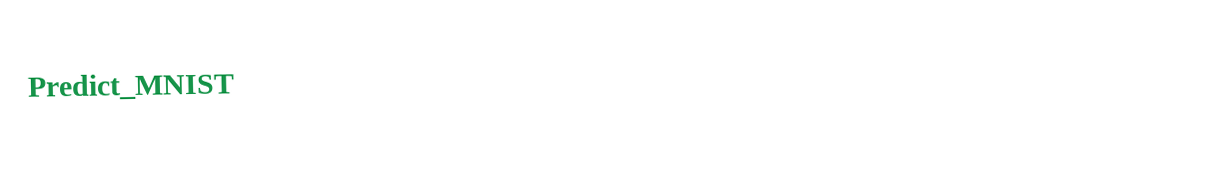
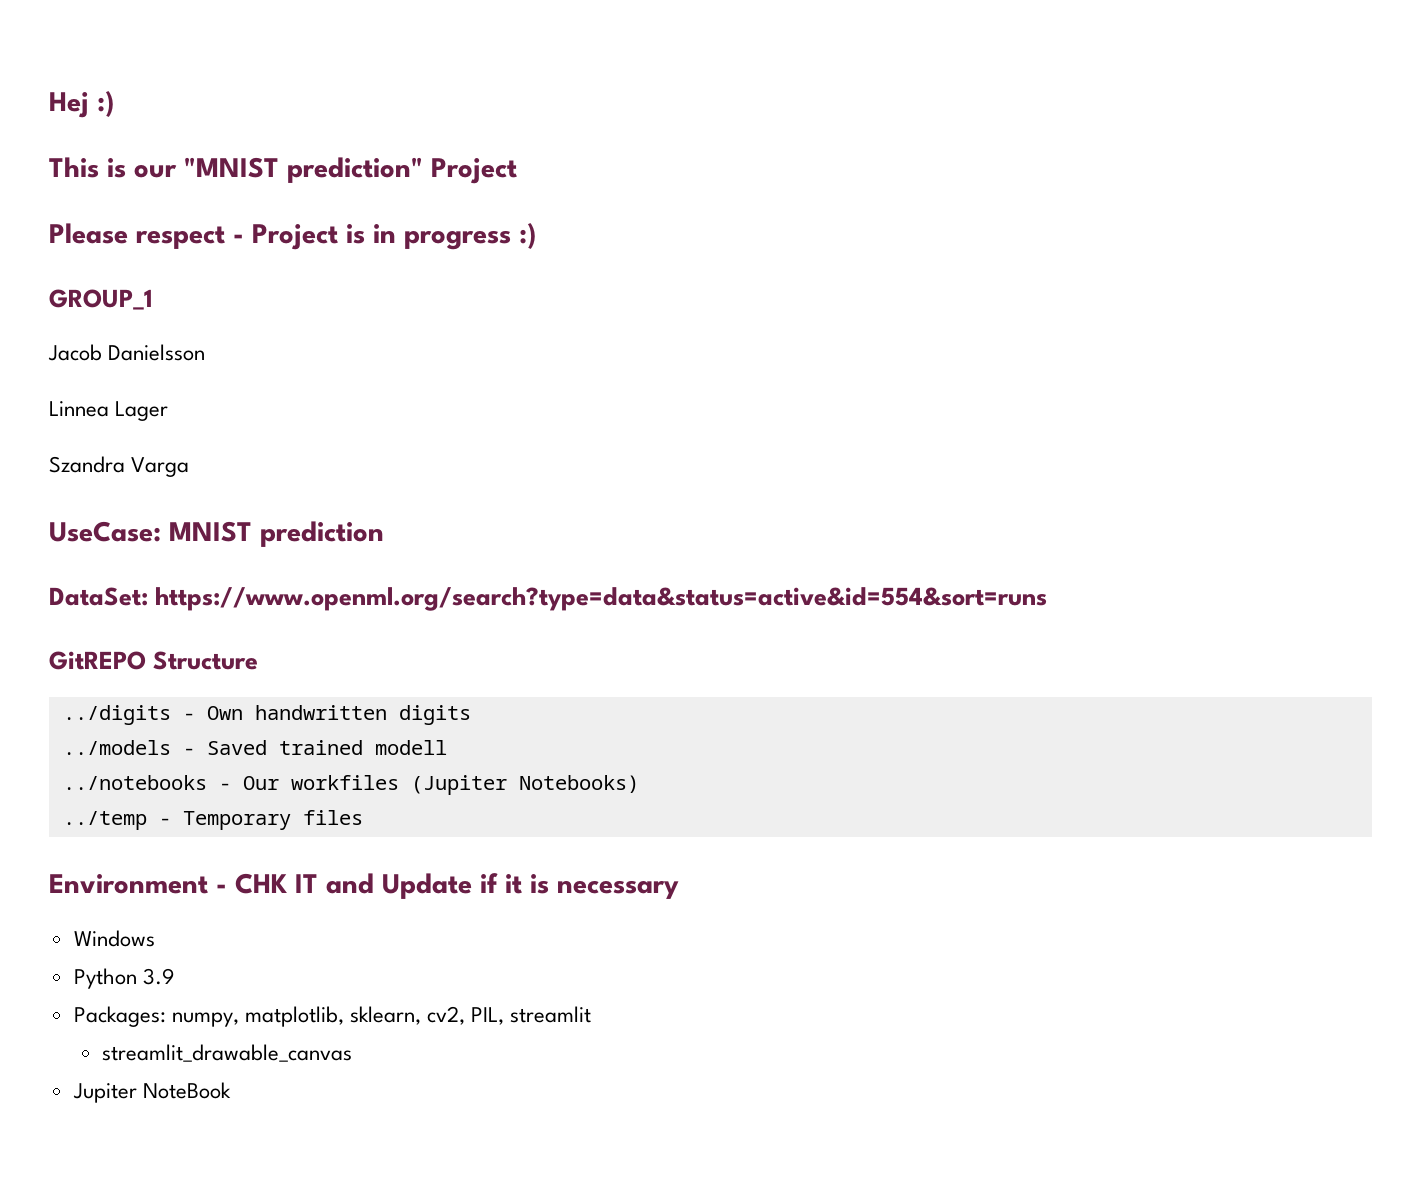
[27,72,235,101] Predict_MNIST -> [49,91,114,118] [49,157,517,184] [49,223,536,250] [49,289,153,310] [48,344,206,361] [49,401,169,421] [49,456,190,477] [49,521,384,547] [49,587,1048,611] [49,651,259,670] [62,705,471,725] [62,740,447,755] [62,775,639,795] [62,810,363,830] [49,873,679,899] [73,930,155,947] [73,968,174,989] [73,1006,592,1027] [102,1044,353,1062] [72,1082,231,1103] Hej :) // This is our "MNIST prediction" Project // Please respect - Project is in progress :) // GROUP_1 // Jacob Danielsson // Linnea Lager // Szandra Varga // UseCase: MNIST prediction // DataSet: https://www.openml.org/search?type=data&status=active&id=554&sort=runs // GitREPO Structure // ../digits - Own handwritten digits // ../models - Saved trained modell // ../notebooks - Our workfiles (Jupiter Notebooks) // ../temp - Temporary files // Environment - CHK IT and Update if it is necessary // Windows // Python 3.9 // Packages: numpy, matplotlib, sklearn, cv2, PIL, streamlit // streamlit_drawable_canvas // Jupiter NoteBook

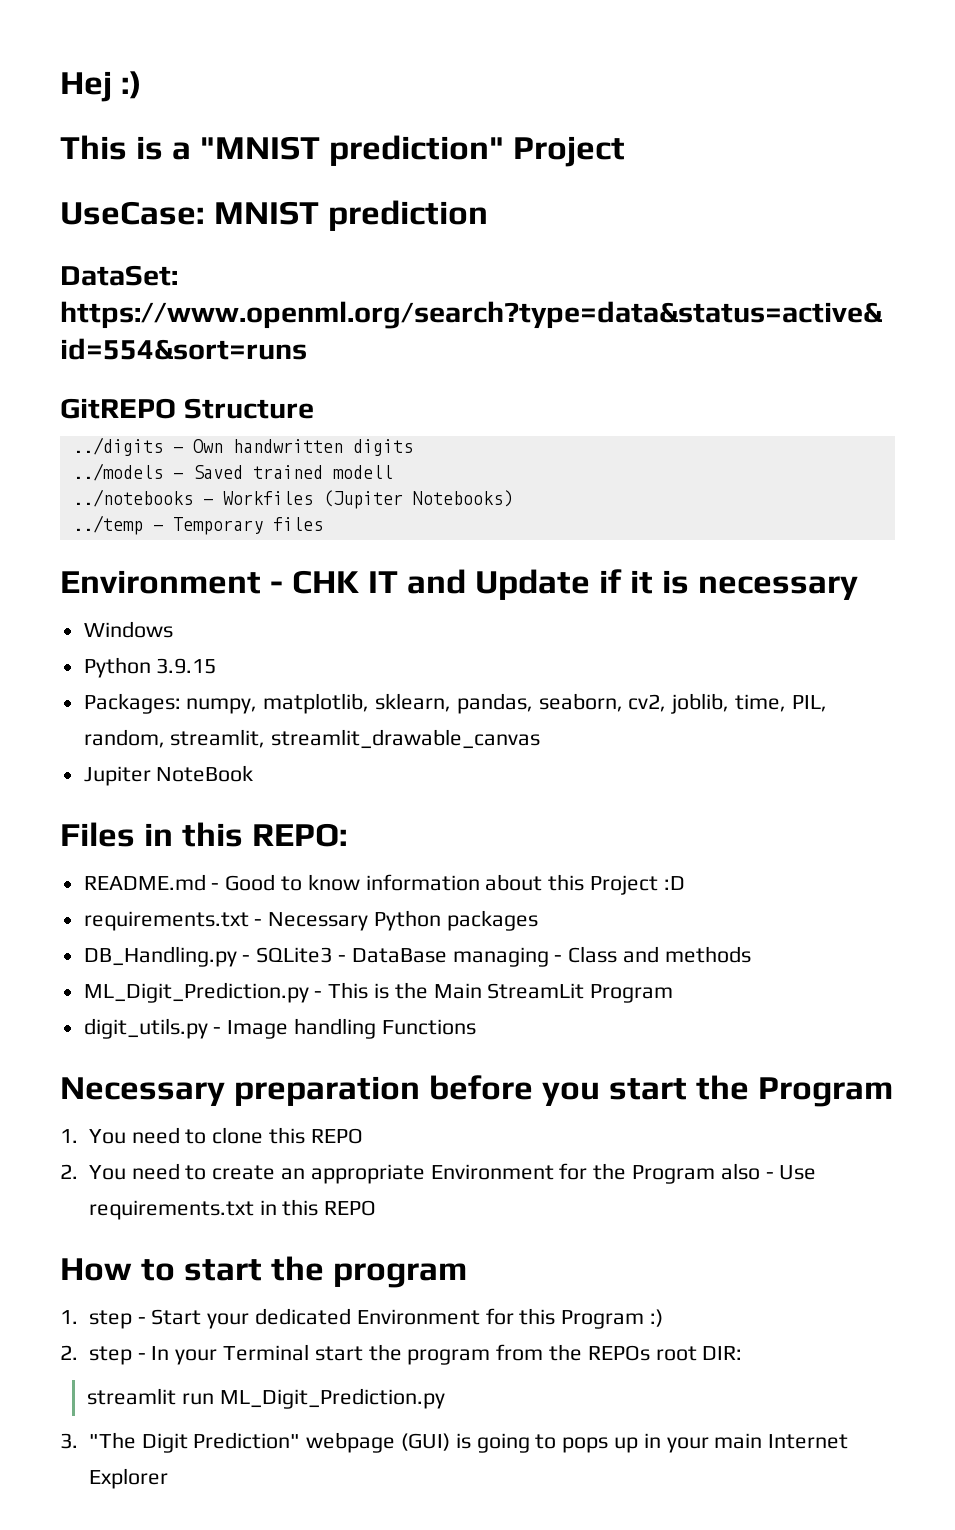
[134,164,177,178] our -> [172,142,192,160] a
[49,223,536,250] [49,289,153,310] [48,344,206,361] [49,401,169,421] [49,456,190,477] // Please respect - Project is in progress :) // GROUP_1 // Jacob Danielsson // Linnea Lager // Szandra Varga -> (626, 151) none
[242,775,399,790] Our workfiles -> [222,491,313,505] Workfiles
[142,968,174,985] 3.9 -> [156,658,217,674] 3.9.15
[427,1006,592,1025] [102,1044,353,1062] [72,1082,231,1103] cv2, PIL, streamlit // streamlit_drawable_canvas // Jupiter NoteBook -> [456,693,827,714] [83,729,541,749] [83,765,254,786] [60,822,349,847] [83,874,685,895] [83,910,538,931] [83,946,751,967] [83,982,674,1003] [83,1018,476,1039] [60,1075,894,1107] [60,1127,363,1144] [60,1163,817,1184] [88,1199,377,1220] [60,1256,468,1288] [60,1308,663,1329] [60,1344,743,1365] [86,1388,445,1409] [60,1432,849,1453] [88,1468,168,1489] pandas, seaborn, cv2, joblib, time, PIL, random, streamlit, streamlit_drawable_canvas // Jupiter NoteBook // Files in this REPO: // README.md - Good to know information about this Project :D // requirements.txt - Necessary Python packages // DB_Handling.py - SQLite3 - DataBase managing - Class and methods // ML_Digit_Prediction.py - This is the Main StreamLit Program // digit_utils.py - Image handling Functions // Necessary preparation before you start the Program // 1. You need to clone this REPO // 2. You need to create an appropriate Environment for the Program also - Use requirements.txt in this REPO // How to start the program // 1. step - Start your dedicated Environment for this Program :) // 2. step - In your Terminal start the program from the REPOs root DIR: // streamlit run ML_Digit_Prediction.py // 3. "The Digit Prediction" webpage (GUI) is going to pops up in your main Internet Explorer

